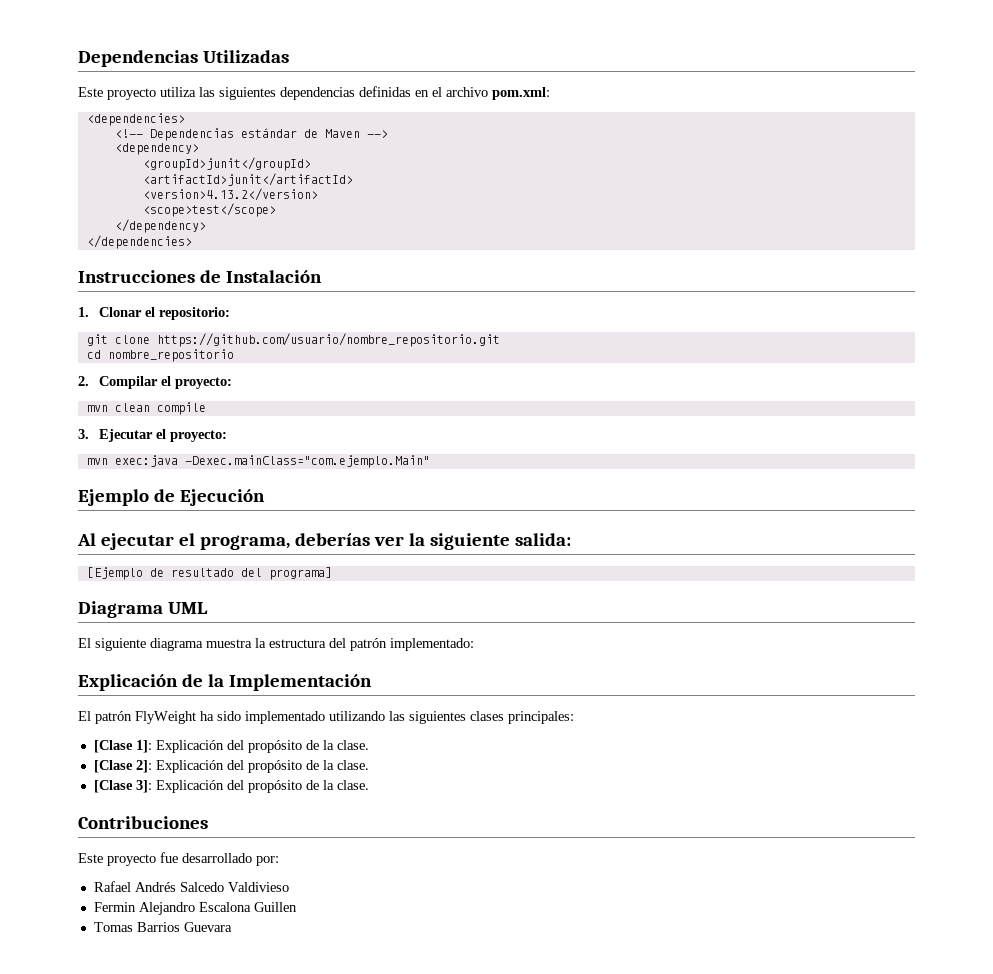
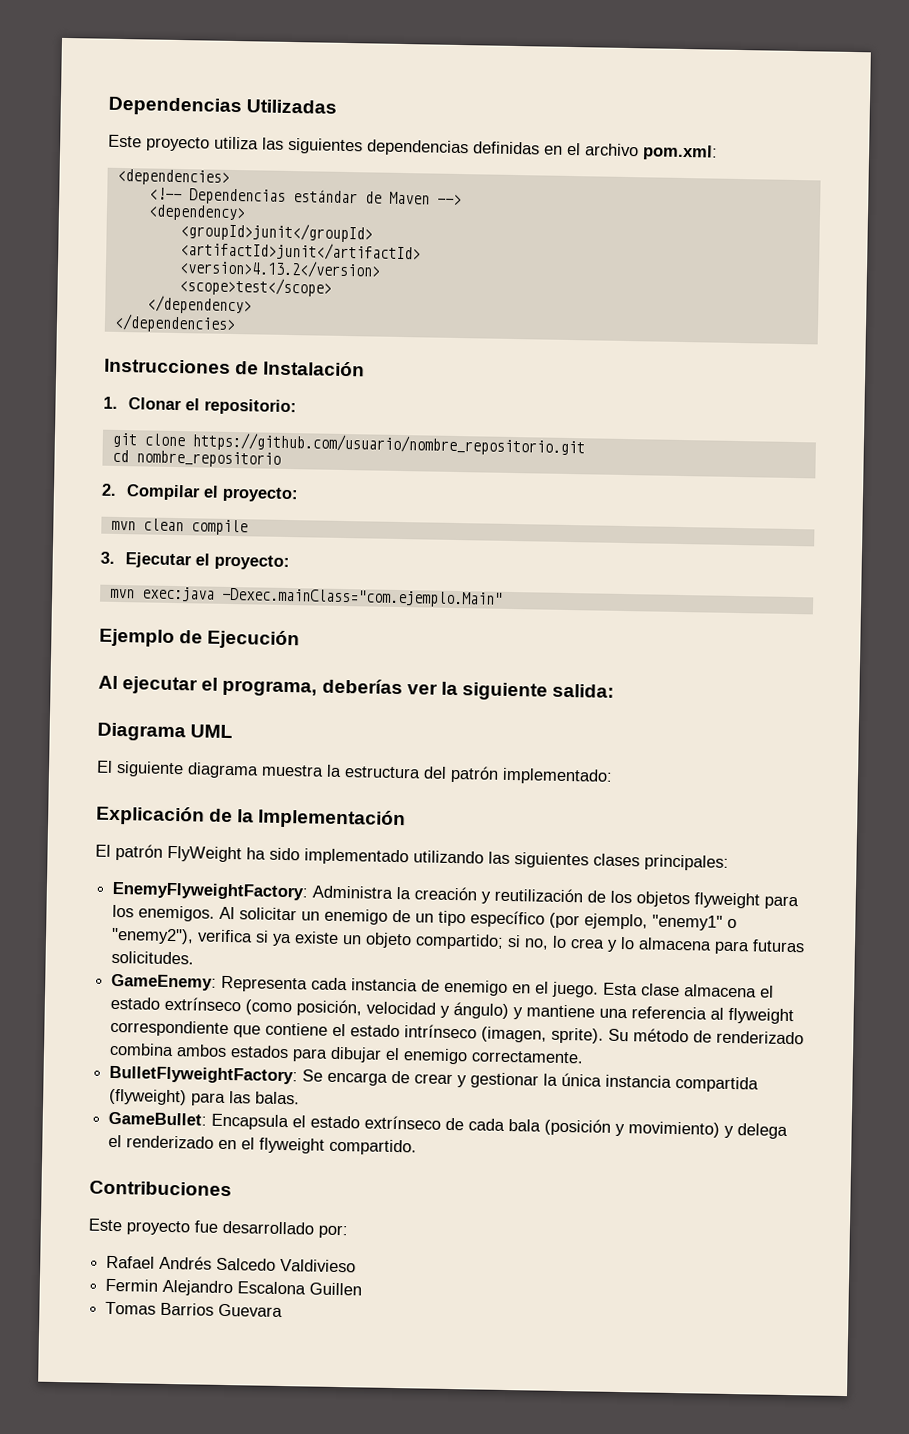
[86,567,332,580] // [Ejemplo de resultado del programa] -> (615, 690) none
[93,740,369,753] [93,760,369,773] [93,780,369,793] [Clase 1]: Explicación del propósito de la clase. // [Clase 2]: Explicación del propósito de la clase. // [Clase 3]: Explicación del propósito de la clase. -> [112,881,800,910] [112,904,738,931] [111,927,806,955] [111,950,195,965] [111,973,775,998] [110,996,795,1025] [110,1019,805,1045] [109,1042,585,1065] [109,1065,760,1093] [109,1088,301,1106] [108,1111,789,1140] [108,1134,418,1156] EnemyFlyweightFactory: Administra la creación y reutilización de los objetos flyweight para los enemigos. Al solicitar un enemigo de un tipo específico (por ejemplo, "enemy1" o "enemy2"), verifica si ya existe un objeto compartido; si no, lo crea y lo almacena para futuras solicitudes. // GameEnemy: Representa cada instancia de enemigo en el juego. Esta clase almacena el estado extrínseco (como posición, velocidad y ángulo) y mantiene una referencia al flyweight correspondiente que contiene el estado intrínseco (imagen, sprite). Su método de renderizado combina ambos estados para dibujar el enemigo correctamente. // BulletFlyweightFactory: Se encarga de crear y gestionar la única instancia compartida (flyweight) para las balas. // GameBullet: Encapsula el estado extrínseco de cada bala (posición y movimiento) y delega el renderizado en el flyweight compartido.

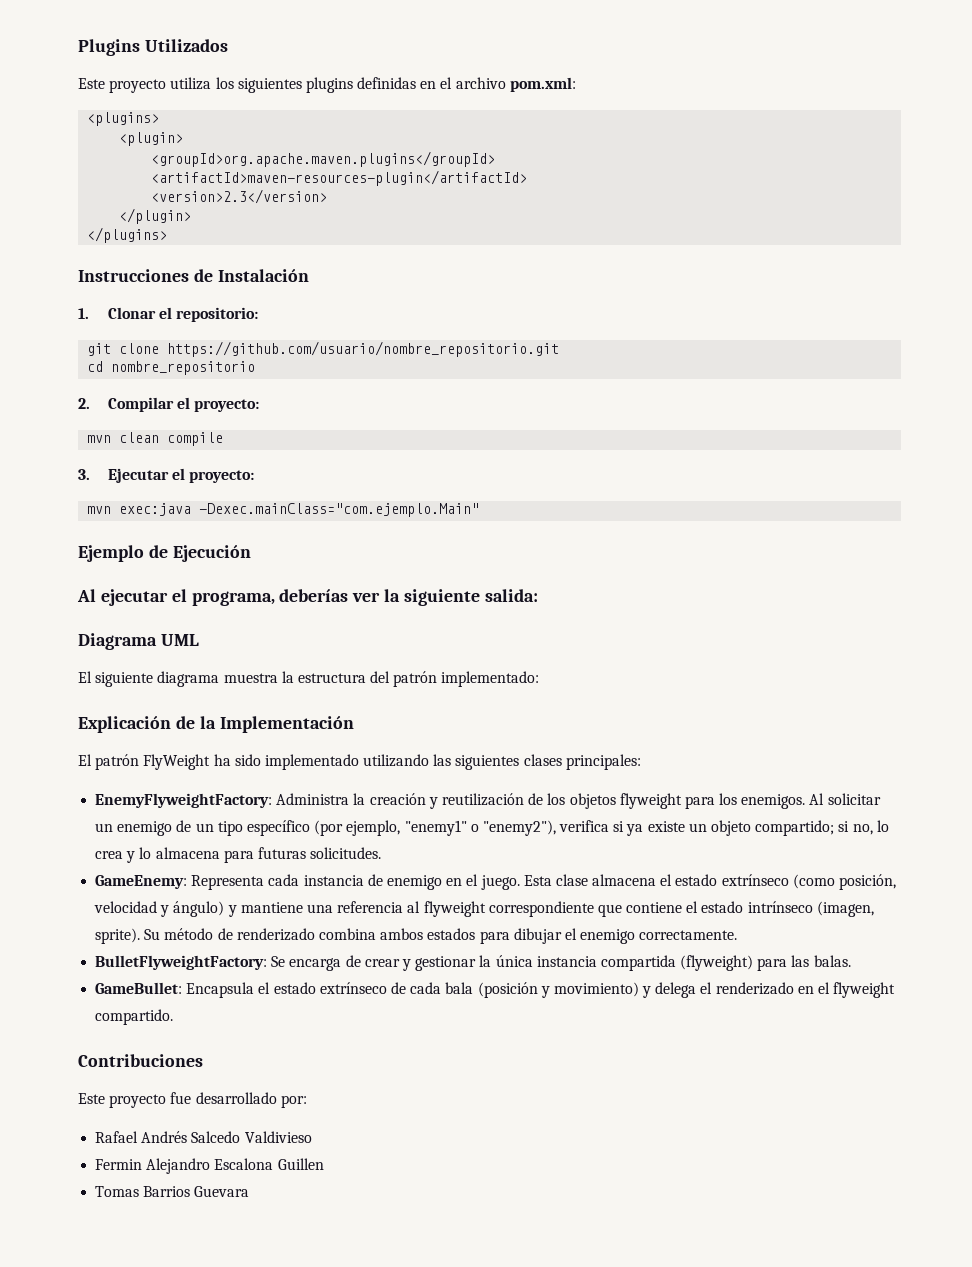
[108,96,338,117] Dependencias Utilizadas -> [78,39,228,56] Plugins Utilizados
[262,137,469,157] las siguientes dependencias -> [215,77,353,93] los siguientes plugins
[116,168,230,186] [148,187,462,206] [147,204,246,222] [179,222,373,243] [179,241,421,262] [178,259,381,279] [178,277,332,297] [146,295,252,315] [113,313,236,334] <dependencies> // <!-- Dependencias estándar de Maven --> // <dependency> // <groupId>junit</groupId> // <artifactId>junit</artifactId> // <version>4.13.2</version> // <scope>test</scope> // </dependency> // </dependencies> -> [87,112,160,126] [119,132,184,146] [151,151,496,167] [151,170,528,186] [151,189,328,204] [119,208,192,224] [87,227,168,243] <plugins> // <plugin> // <groupId>org.apache.maven.plugins</groupId> // <artifactId>maven-resources-plugin</artifactId> // <version>2.3</version> // </plugin> // </plugins>

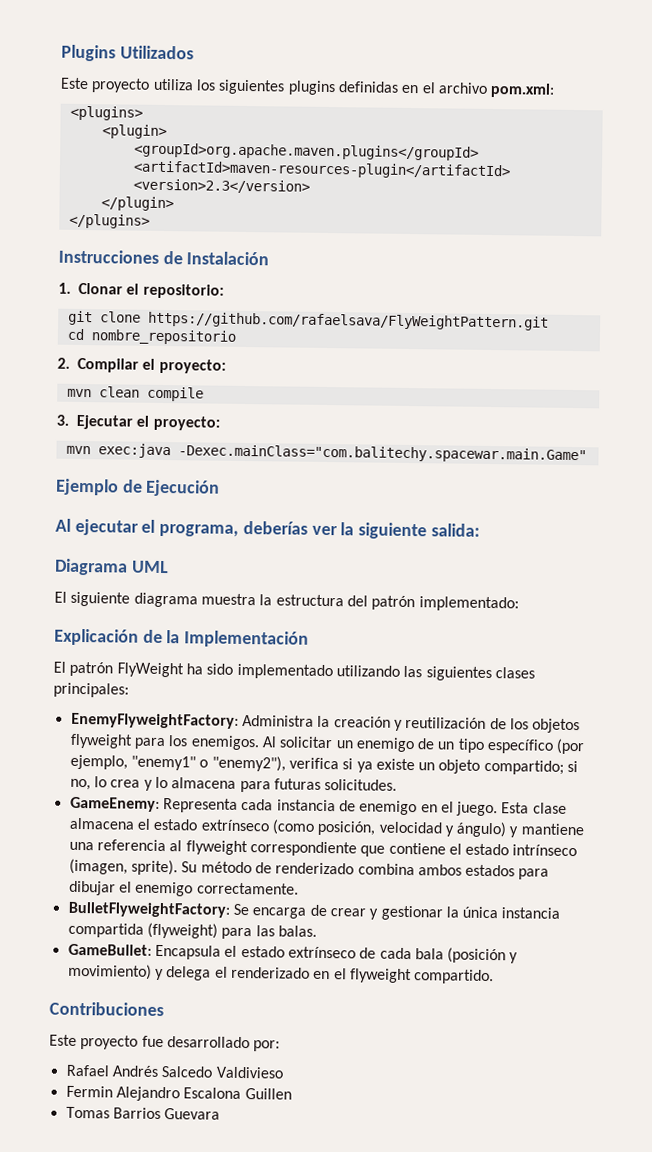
[167,341,560,357] https://github.com/usuario/nombre_repositorio.git -> [147,311,549,331] https://github.com/rafaelsava/FlyWeightPattern.git
[199,503,480,517] -Dexec.mainClass="com.ejemplo.Main" -> [177,444,587,464] -Dexec.mainClass="com.balitechy.spacewar.main.Game"

